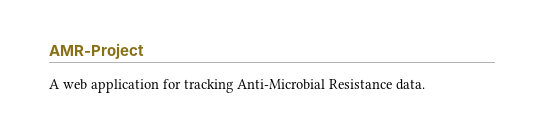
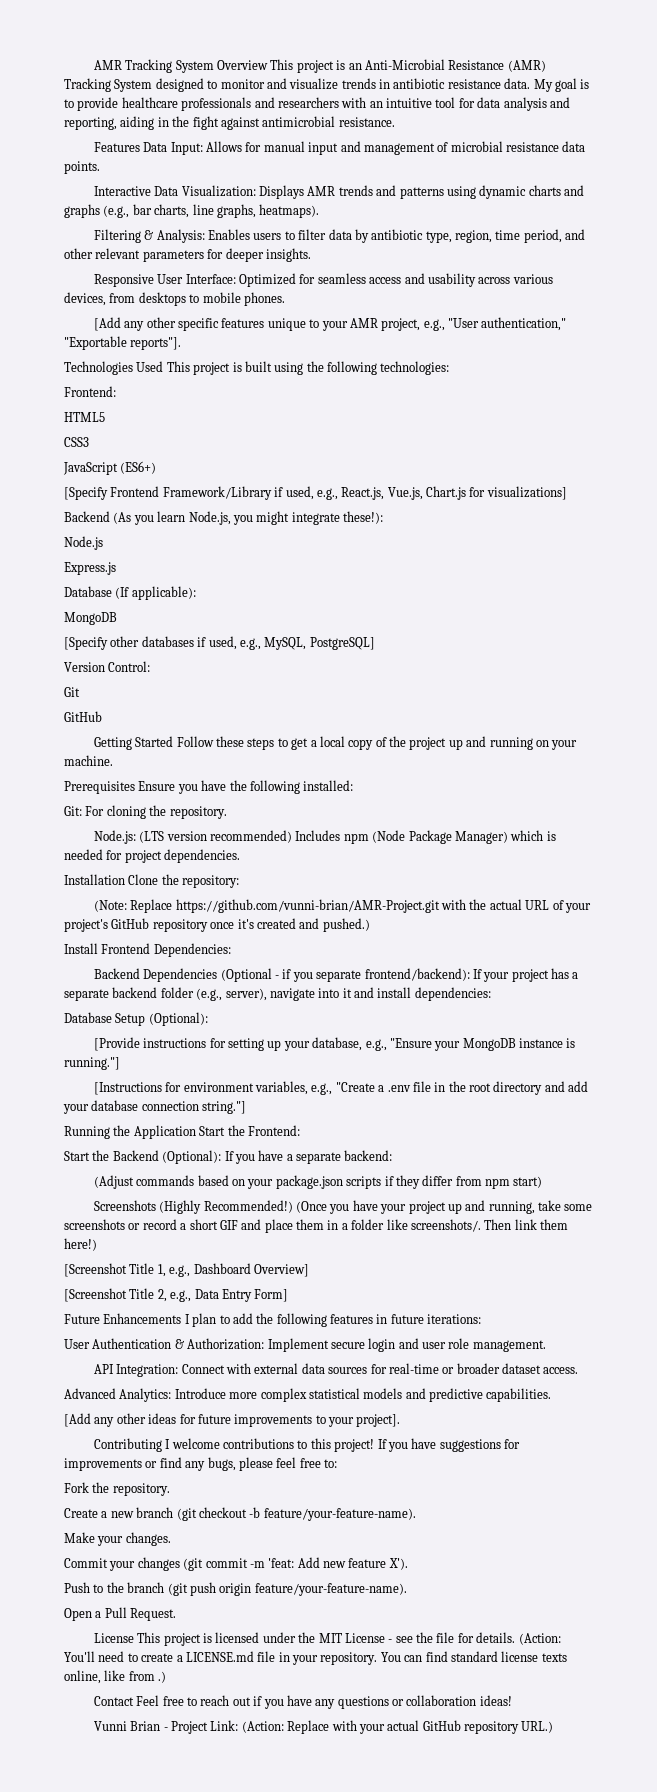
[49,43,144,59] [49,79,425,93] AMR-Project // A web application for tracking Anti-Microbial Resistance data. -> [93,59,546,73] [64,78,590,92] [64,97,570,111] [64,116,395,130] [93,141,586,155] [64,161,100,174] [93,185,585,199] [64,204,320,218] [93,229,586,243] [64,248,311,262] [93,273,553,287] [64,292,285,306] [93,317,567,331] [64,336,182,350] [64,361,450,375] [64,386,116,397] [64,412,105,422] [64,437,89,447] [63,461,157,475] [64,486,567,500] [64,511,383,525] [64,536,103,550] [64,562,116,575] [64,586,196,600] [64,612,117,625] [64,636,375,650] [64,661,151,672] [64,687,80,697] [64,711,102,722] [93,736,578,750] [64,755,113,766] [64,780,354,794] [64,805,227,819] [93,830,556,844] [64,849,241,863] [64,874,240,888] [93,899,591,913] [64,918,370,932] [64,943,231,957] [93,968,579,982] [64,987,491,1001] [64,1012,208,1026] [93,1037,576,1051] [64,1057,120,1070] [93,1081,589,1095] [63,1100,247,1114] [64,1125,300,1139] [64,1150,393,1164] [93,1175,543,1189] [93,1200,593,1214] [64,1219,568,1233] [64,1238,97,1251] [64,1263,309,1277] [64,1288,289,1302] [64,1313,482,1327] [64,1338,546,1352] [93,1363,579,1377] [64,1388,552,1402] [64,1413,401,1427] [93,1438,521,1452] [64,1457,337,1471] [64,1482,170,1496] [64,1507,416,1521] [64,1532,171,1546] [64,1557,408,1571] [64,1582,407,1596] [64,1607,177,1621] [93,1632,561,1646] [64,1651,567,1665] [64,1670,167,1684] [93,1695,512,1709] [93,1720,554,1734] AMR Tracking System Overview This project is an Anti-Microbial Resistance (AMR) Tracking System designed to monitor and visualize trends in antibiotic resistance data. My goal is to provide healthcare professionals and researchers with an intuitive tool for data analysis and reporting, aiding in the fight against antimicrobial resistance. // Features Data Input: Allows for manual input and management of microbial resistance data points. // Interactive Data Visualization: Displays AMR trends and patterns using dynamic charts and graphs (e.g., bar charts, line graphs, heatmaps). // Filtering & Analysis: Enables users to filter data by antibiotic type, region, time period, and other relevant parameters for deeper insights. // Responsive User Interface: Optimized for seamless access and usability across various devices, from desktops to mobile phones. // [Add any other specific features unique to your AMR project, e.g., "User authentication," "Exportable reports"]. // Technologies Used This project is built using the following technologies: // Frontend: // HTML5 // CSS3 // JavaScript (ES6+) // [Specify Frontend Framework/Library if used, e.g., React.js, Vue.js, Chart.js for visualizations] // Backend (As you learn Node.js, you might integrate these!): // Node.js // Express.js // Database (If applicable): // MongoDB // [Specify other databases if used, e.g., MySQL, PostgreSQL] // Version Control: // Git // GitHub // Getting Started Follow these steps to get a local copy of the project up and running on your machine. // Prerequisites Ensure you have the following installed: // Git: For cloning the repository. // Node.js: (LTS version recommended) Includes npm (Node Package Manager) which is needed for project dependencies. // Installation Clone the repository: // (Note: Replace https://github.com/vunni-brian/AMR-Project.git with the actual URL of your project's GitHub repository once it's created and pushed.) // Install Frontend Dependencies: // Backend Dependencies (Optional - if you separate frontend/backend): If your project has a separate backend folder (e.g., server), navigate into it and install dependencies: // Database Setup (Optional): // [Provide instructions for setting up your database, e.g., "Ensure your MongoDB instance is running."] // [Instructions for environment variables, e.g., "Create a .env file in the root directory and add your database connection string."] // Running the Application Start the Frontend: // Start the Backend (Optional): If you have a separate backend: // (Adjust commands based on your package.json scripts if they differ from npm start) // Screenshots (Highly Recommended!) (Once you have your project up and running, take some screenshots or record a short GIF and place them in a folder like screenshots/. Then link them here!) // [Screenshot Title 1, e.g., Dashboard Overview] // [Screenshot Title 2, e.g., Data Entry Form] // Future Enhancements I plan to add the following features in future iterations: // User Authentication & Authorization: Implement secure login and user role management. // API Integration: Connect with external data sources for real-time or broader dataset access. // Advanced Analytics: Introduce more complex statistical models and predictive capabilities. // [Add any other ideas for future improvements to your project]. // Contributing I welcome contributions to this project! If you have suggestions for improvements or find any bugs, please feel free to: // Fork the repository. // Create a new branch (git checkout -b feature/your-feature-name). // Make your changes. // Commit your changes (git commit -m 'feat: Add new feature X'). // Push to the branch (git push origin feature/your-feature-name). // Open a Pull Request. // License This project is licensed under the MIT License - see the file for details. (Action: You'll need to create a LICENSE.md file in your repository. You can find standard license texts online, like from .) // Contact Feel free to reach out if you have any questions or collaboration ideas! // Vunni Brian - Project Link: (Action: Replace with your actual GitHub repository URL.)

